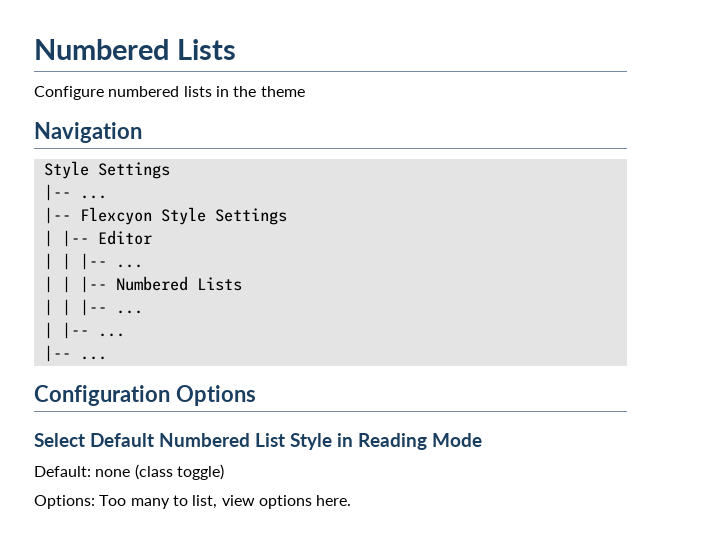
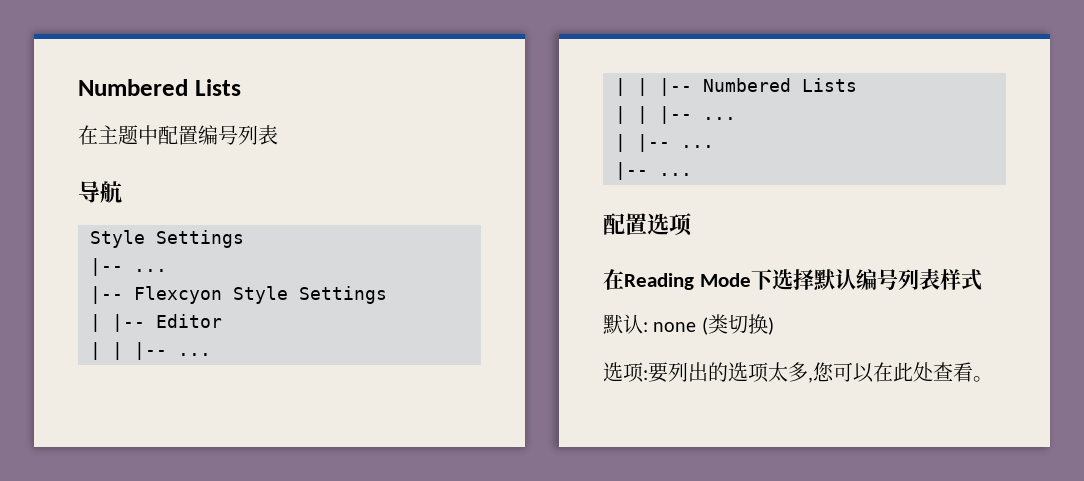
[34,39,236,60] [34,86,305,100] [34,122,142,143] Numbered Lists // Configure numbered lists in the theme // Navigation -> [78,79,241,96] [78,125,278,145] [78,181,122,203] Numbered Lists // 在主题中配置编号列表 // 导航
[34,385,256,406] [34,433,482,450] [34,464,224,480] [34,495,352,509] Configuration Options // Select Default Numbered List Style in Reading Mode // Default: none (class toggle) // Options: Too many to list, view options here. -> [603,213,692,236] [603,268,982,291] [603,314,774,335] [603,362,993,383] 配置选项 // 在Reading Mode下选择默认编号列表样式 // 默认: none (类切换) // 选项:要列出的选项太多,您可以在此处查看。

